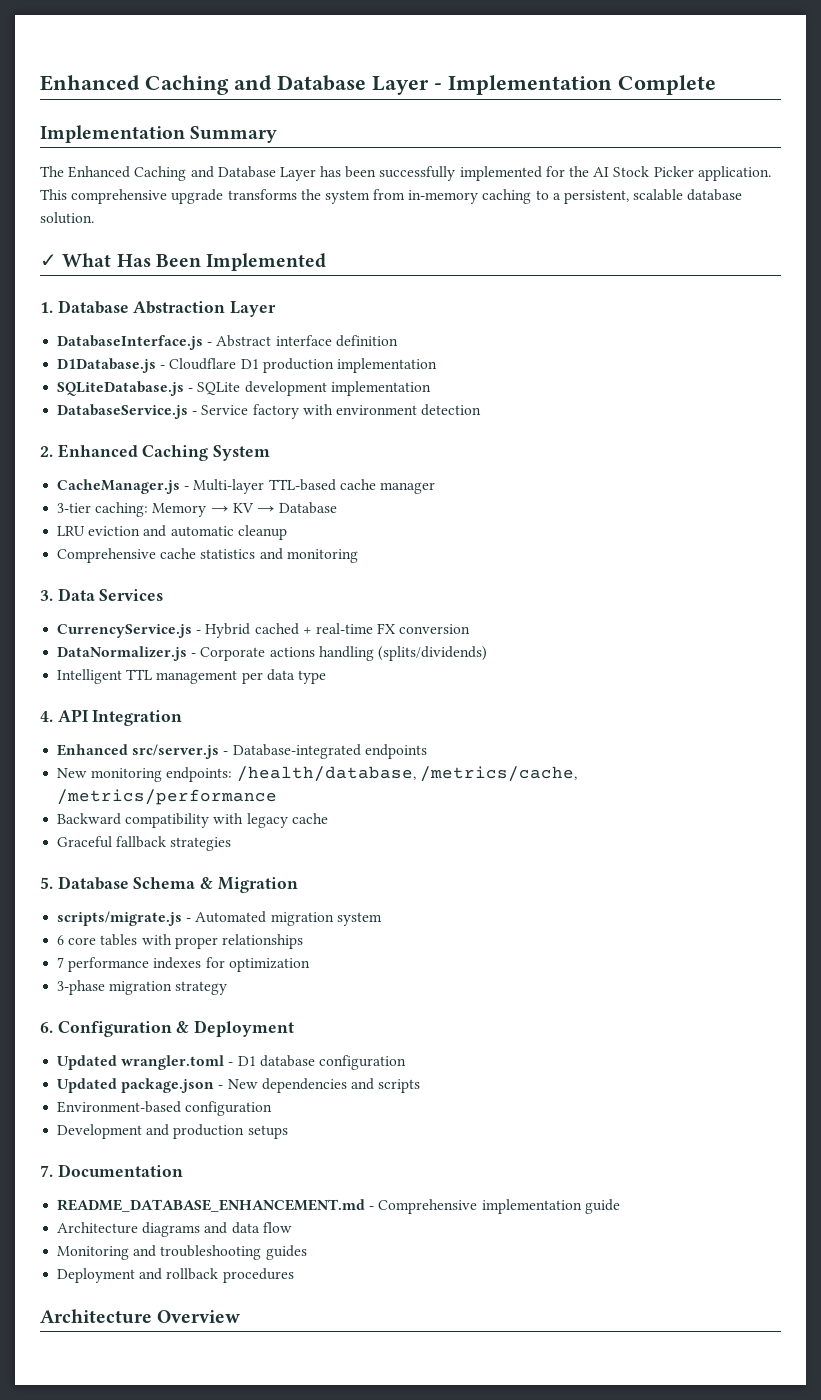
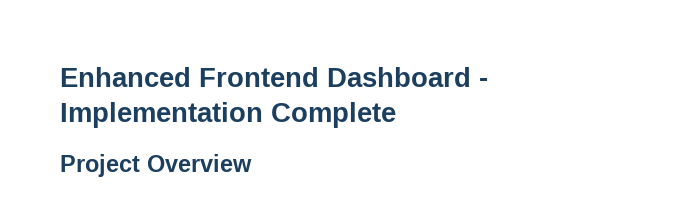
[40,75,429,95] Enhanced Caching and Database Layer -> [60,67,471,87] Enhanced Frontend Dashboard
[40,125,278,143] [40,166,771,181] [40,189,743,204] [40,212,94,224] [40,253,327,271] [40,300,277,317] [57,335,398,350] [57,358,437,373] [57,381,431,396] [57,404,482,419] [40,444,271,461] [57,479,435,494] [57,502,338,517] [57,525,287,540] [57,548,358,563] [40,588,164,601] [57,623,471,638] [57,646,487,661] [57,669,326,684] [40,709,183,726] [57,744,427,759] [57,766,577,782] [57,789,278,805] [57,813,328,828] [57,836,232,851] [40,876,298,893] [57,911,382,926] [57,934,303,949] [57,957,310,972] [57,980,228,995] [40,1020,295,1037] [57,1055,406,1070] [57,1078,421,1093] [57,1101,273,1116] [57,1124,288,1139] [40,1164,183,1177] [57,1199,620,1214] [57,1222,292,1237] [57,1245,307,1260] [57,1268,294,1283] [40,1309,152,1324] Implementation Summary // The Enhanced Caching and Database Layer has been successfully implemented for the AI Stock Picker application. This comprehensive upgrade transforms the system from in-memory caching to a persistent, scalable database solution. // ✓ What Has Been Implemented // 1. Database Abstraction Layer // DatabaseInterface.js - Abstract interface definition // D1Database.js - Cloudflare D1 production implementation // SQLiteDatabase.js - SQLite development implementation // DatabaseService.js - Service factory with environment detection // 2. Enhanced Caching System // CacheManager.js - Multi-layer TTL-based cache manager // 3-tier caching: Memory → KV → Database // LRU eviction and automatic cleanup // Comprehensive cache statistics and monitoring // 3. Data Services // CurrencyService.js - Hybrid cached + real-time FX conversion // DataNormalizer.js - Corporate actions handling (splits/dividends) // Intelligent TTL management per data type // 4. API Integration // Enhanced src/server.js - Database-integrated endpoints // New monitoring endpoints: /health/database, /metrics/cache, /metrics/performance // Backward compatibility with legacy cache // Graceful fallback strategies // 5. Database Schema & Migration // scripts/migrate.js - Automated migration system // 6 core tables with proper relationships // 7 performance indexes for optimization // 3-phase migration strategy // 6. Configuration & Deployment // Updated wrangler.toml - D1 database configuration // Updated package.json - New dependencies and scripts // Environment-based configuration // Development and production setups // 7. Documentation // README_DATABASE_ENHANCEMENT.md - Comprehensive implementation guide // Architecture diagrams and data flow // Monitoring and troubleshooting guides // Deployment and rollback procedures // Architecture -> [60,154,140,177] Project

